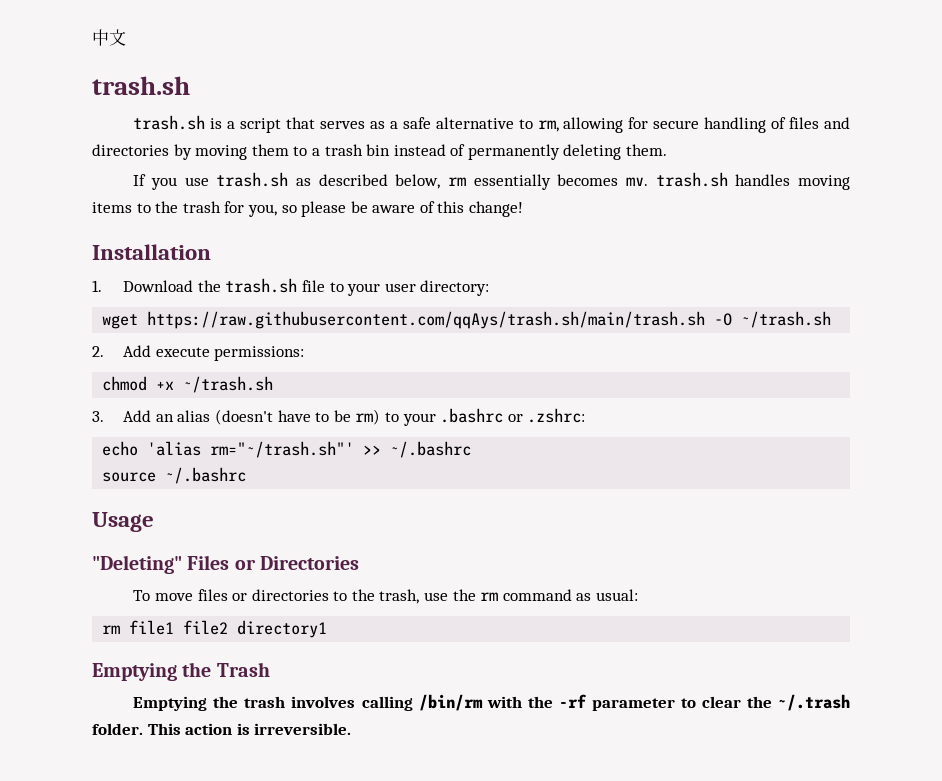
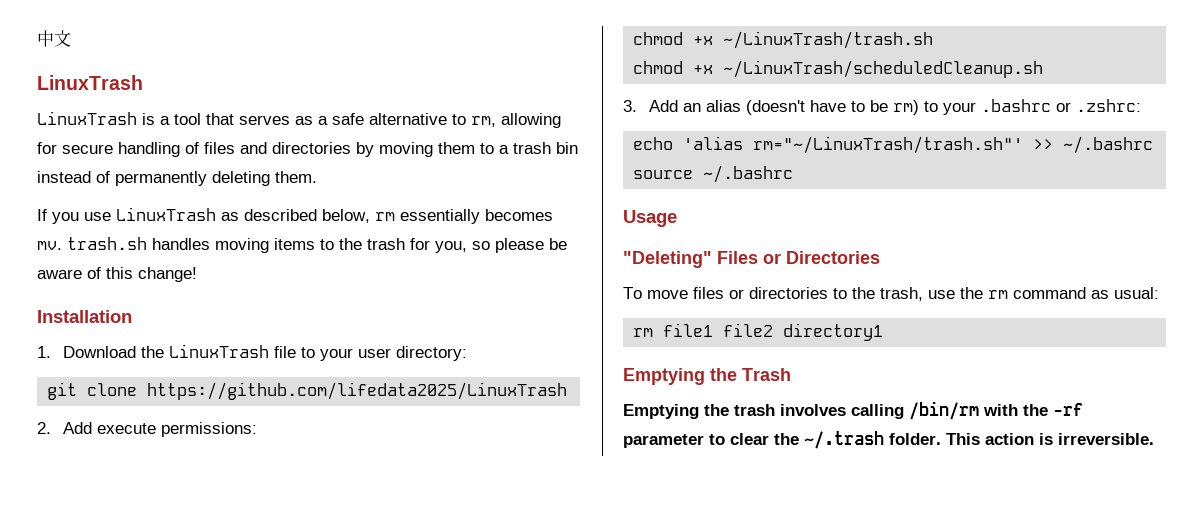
[92,76,190,95] [133,115,206,130] trash.sh // trash.sh -> [37,75,143,90] [37,111,137,125] LinuxTrash // LinuxTrash
[240,118,282,133] script -> [174,113,201,125] tool
[216,172,289,187] trash.sh -> [116,207,216,221] LinuxTrash
[225,278,298,293] trash.sh -> [169,344,270,358] LinuxTrash
[102,311,832,329] wget https://raw.githubusercontent.com/qqAys/trash.sh/main/trash.sh -O ~/trash.sh -> [47,382,568,400] git clone https://github.com/lifedata2025/LinuxTrash
[183,376,274,393] ~/trash.sh -> [723,31,934,49] [633,60,1044,78] ~/LinuxTrash/trash.sh // chmod +x ~/LinuxTrash/scheduledCleanup.sh
[210,441,355,458] rm="~/trash.sh"' -> [753,136,1024,154] rm="~/LinuxTrash/trash.sh"'

